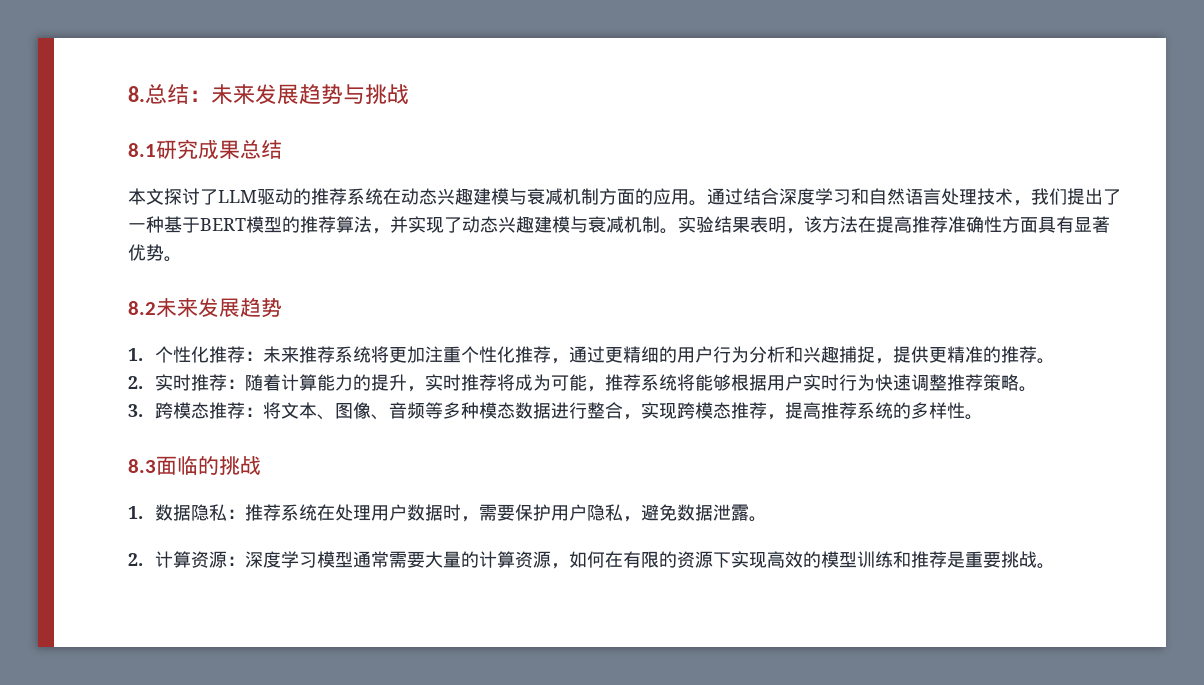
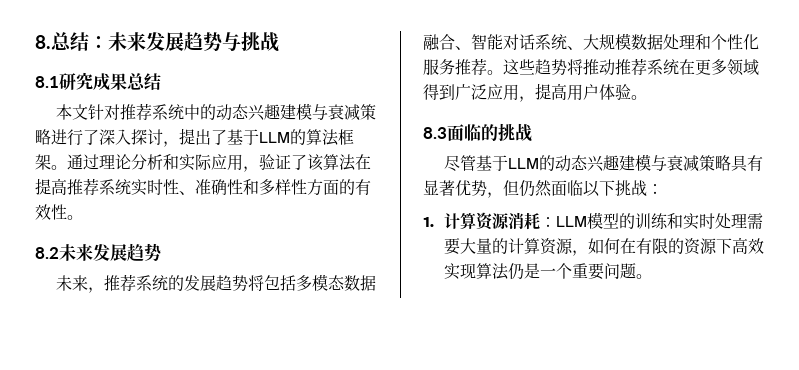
[164,188,1121,206] [128,216,1110,234] [128,244,164,261] 探讨了LLM驱动的推荐系统在动态兴趣建模与衰减机制方面的应用。通过结合深度学习和自然语言处理技术，我们提出了一种基于BERT模型的推荐算法，并实现了动态兴趣建模与衰减机制。实验结果表明，该方法在提高推荐准确性方面具有显著优势 -> [87,103,376,121] [35,128,354,147] [35,154,371,172] [35,178,371,196] [35,204,67,220] 针对推荐系统中的动态兴趣建模与衰减策略进行了深入探讨，提出了基于LLM的算法框架。通过理论分析和实际应用，验证了该算法在提高推荐系统实时性、准确性和多样性方面的有效性
[128,346,1055,364] [128,374,1037,392] [128,402,983,420] [128,456,261,475] [128,504,767,522] [128,551,389,568] 1.个性化推荐：未来推荐系统将更加注重个性化推荐，通过更精细的用户行为分析和兴趣捕捉，提供更精准的推荐。 // 2.实时推荐：随着计算能力的提升，实时推荐将成为可能，推荐系统将能够根据用户实时行为快速调整推荐策略。 // 3.跨模态推荐：将文本、图像、音频等多种模态数据进行整合，实现跨模态推荐，提高推荐系统的多样性。 // 8.3面临的挑战 // 1.数据隐私：推荐系统在处理用户数据时，需要保护用户隐私，避免数据泄露。 // 2.计算资源：深度学习模型通常 -> [55,274,376,293] [423,33,759,51] [423,58,759,76] [423,83,647,102] [423,123,532,142] [443,154,763,172] [423,180,663,198] [423,212,747,230] 未来，推荐系统的发展趋势将包括多模态数据融合、智能对话系统、大规模数据处理和个性化服务推荐。这些趋势将推动推荐系统在更多领域得到广泛应用，提高用户体验。 // 8.3面临的挑战 // 尽管基于LLM的动态兴趣建模与衰减策略具有显著优势，但仍然面临以下挑战： // 1.计算资源消耗：LLM模型的训练和实时处理
[730,551,1037,568] 实现高效的模型训练和推荐是重要挑战 -> [731,237,764,254] [443,263,636,280] 高效实现算法仍是一个重要问题

